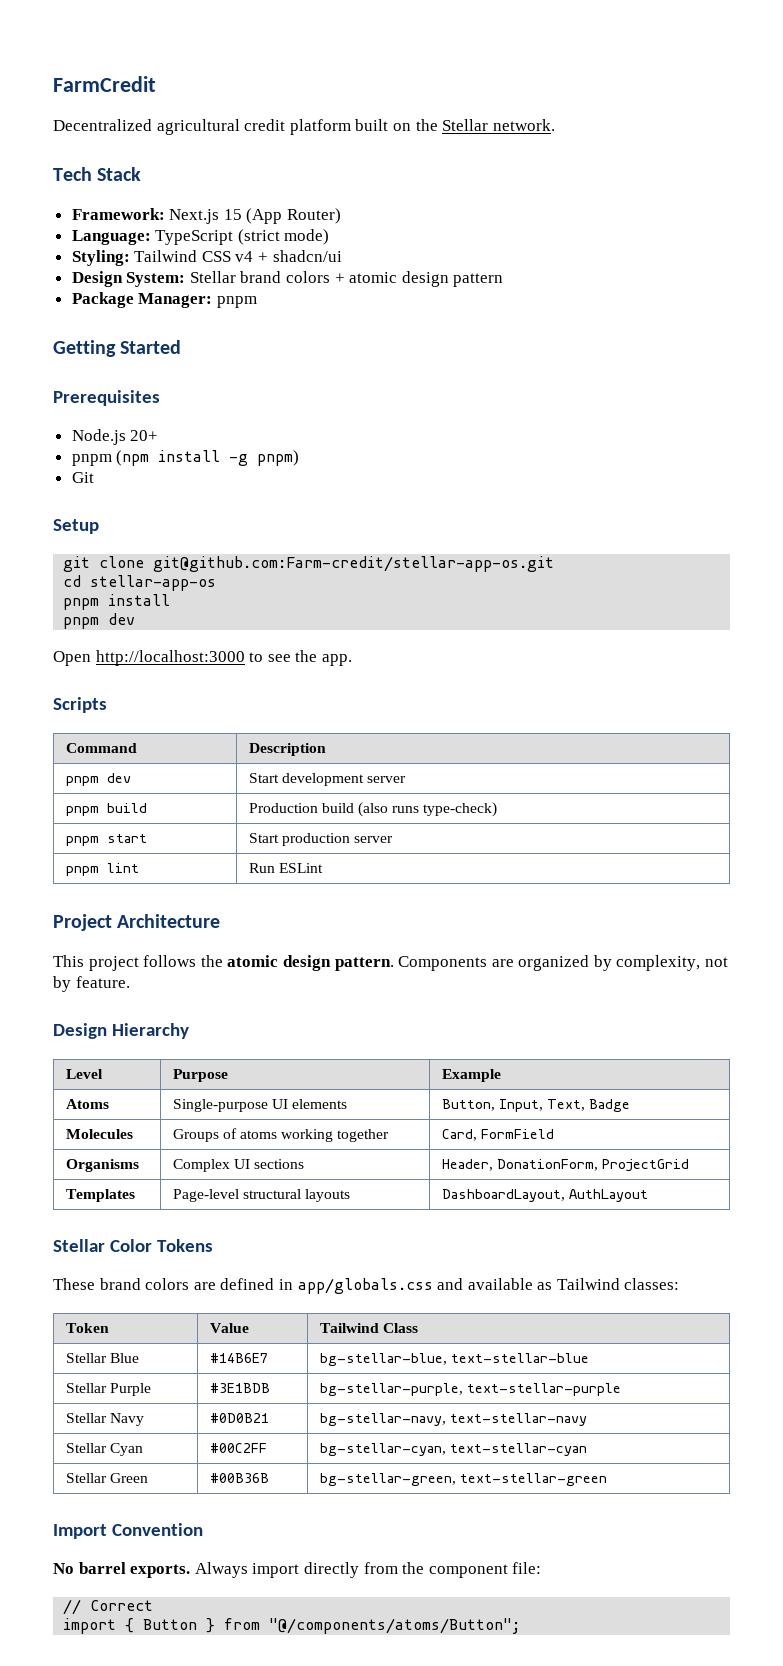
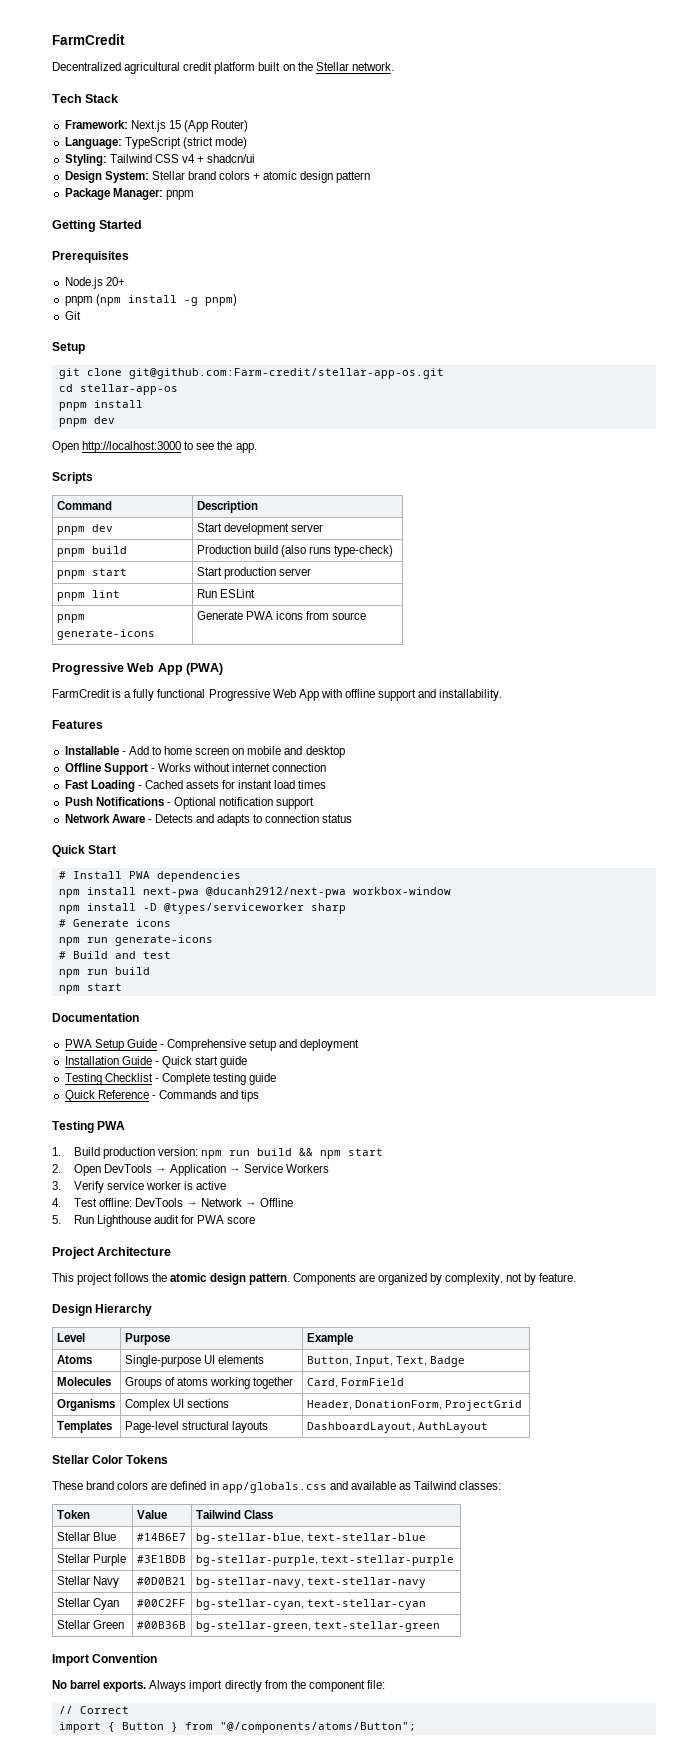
(323, 868) none -> [56,614,85,623] [56,629,155,640] [196,611,367,620] [52,663,224,675] [52,689,503,701] [52,720,103,729] [64,746,345,758] [64,763,327,775] [64,780,327,792] [64,797,315,809] [64,814,353,826] [52,845,117,857] [58,871,241,882] [58,887,451,898] [58,903,346,914] [58,919,171,927] [58,935,213,946] [58,951,171,959] [58,967,150,978] [58,983,122,994] [52,1013,139,1022] [64,1039,360,1051] [64,1056,248,1068] [64,1073,277,1085] [64,1090,260,1102] [52,1121,126,1133] [52,1147,384,1159] [52,1164,330,1176] [52,1181,227,1193] [52,1198,294,1207] [52,1215,256,1227] // pnpm generate-icons | Generate PWA icons from source // Progressive Web App (PWA) // FarmCredit is a fully functional Progressive Web App with offline support and installability. // Features // Installable - Add to home screen on mobile and desktop // Offline Support - Works without internet connection // Fast Loading - Cached assets for instant load times // Push Notifications - Optional notification support // Network Aware - Detects and adapts to connection status // Quick Start // # Install PWA dependencies // npm install next-pwa @ducanh2912/next-pwa workbox-window // npm install -D @types/serviceworker sharp // # Generate icons // npm run generate-icons // # Build and test // npm run build // npm start // Documentation // PWA Setup Guide - Comprehensive setup and deployment // Installation Guide - Quick start guide // Testing Checklist - Complete testing guide // Quick Reference - Commands and tips // Testing PWA // 1. Build production version: npm run build && npm start // 2. Open DevTools → Application → Service Workers // 3. Verify service worker is active // 4. Test offline: DevTools → Network → Offline // 5. Run Lighthouse audit for PWA score

